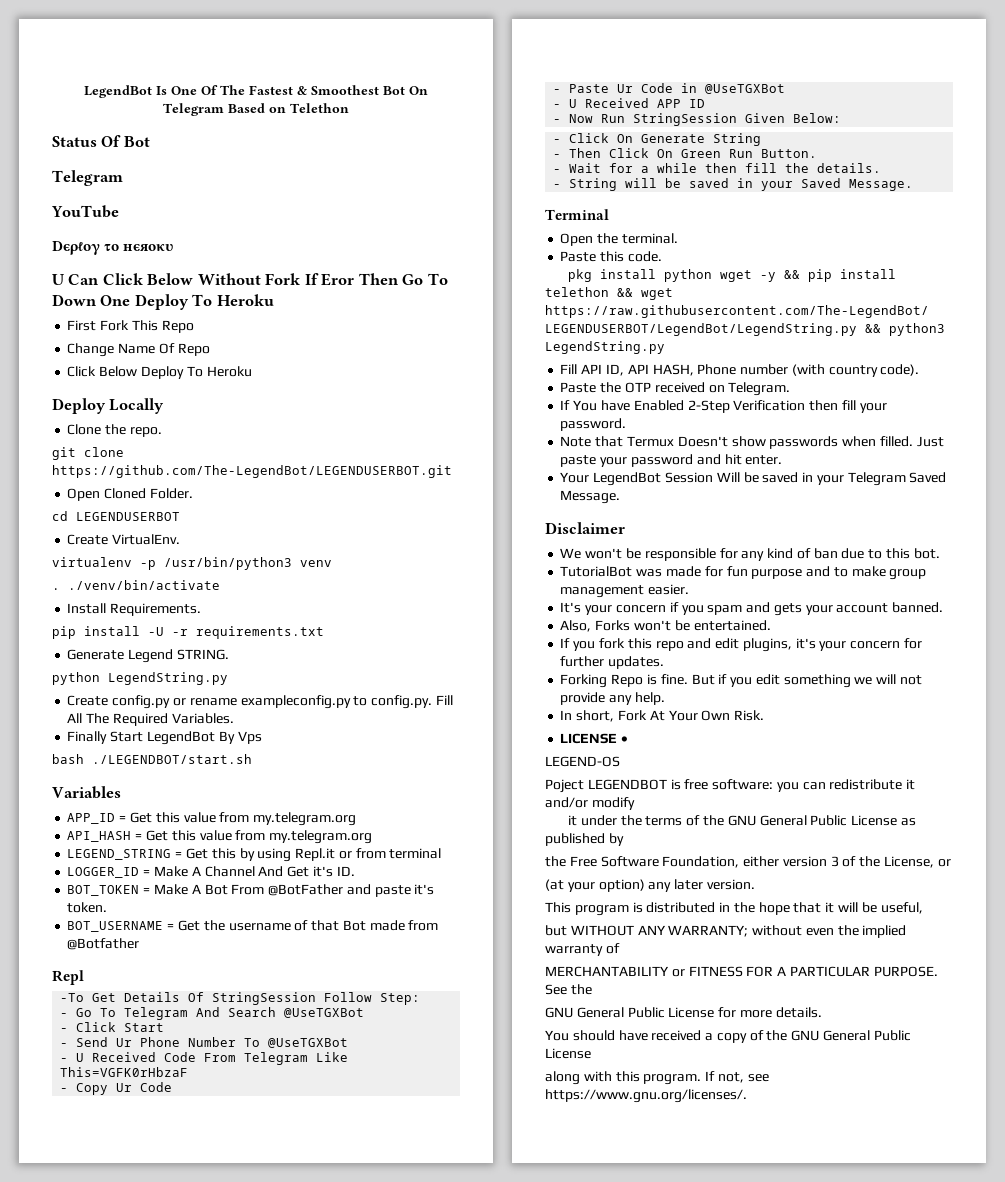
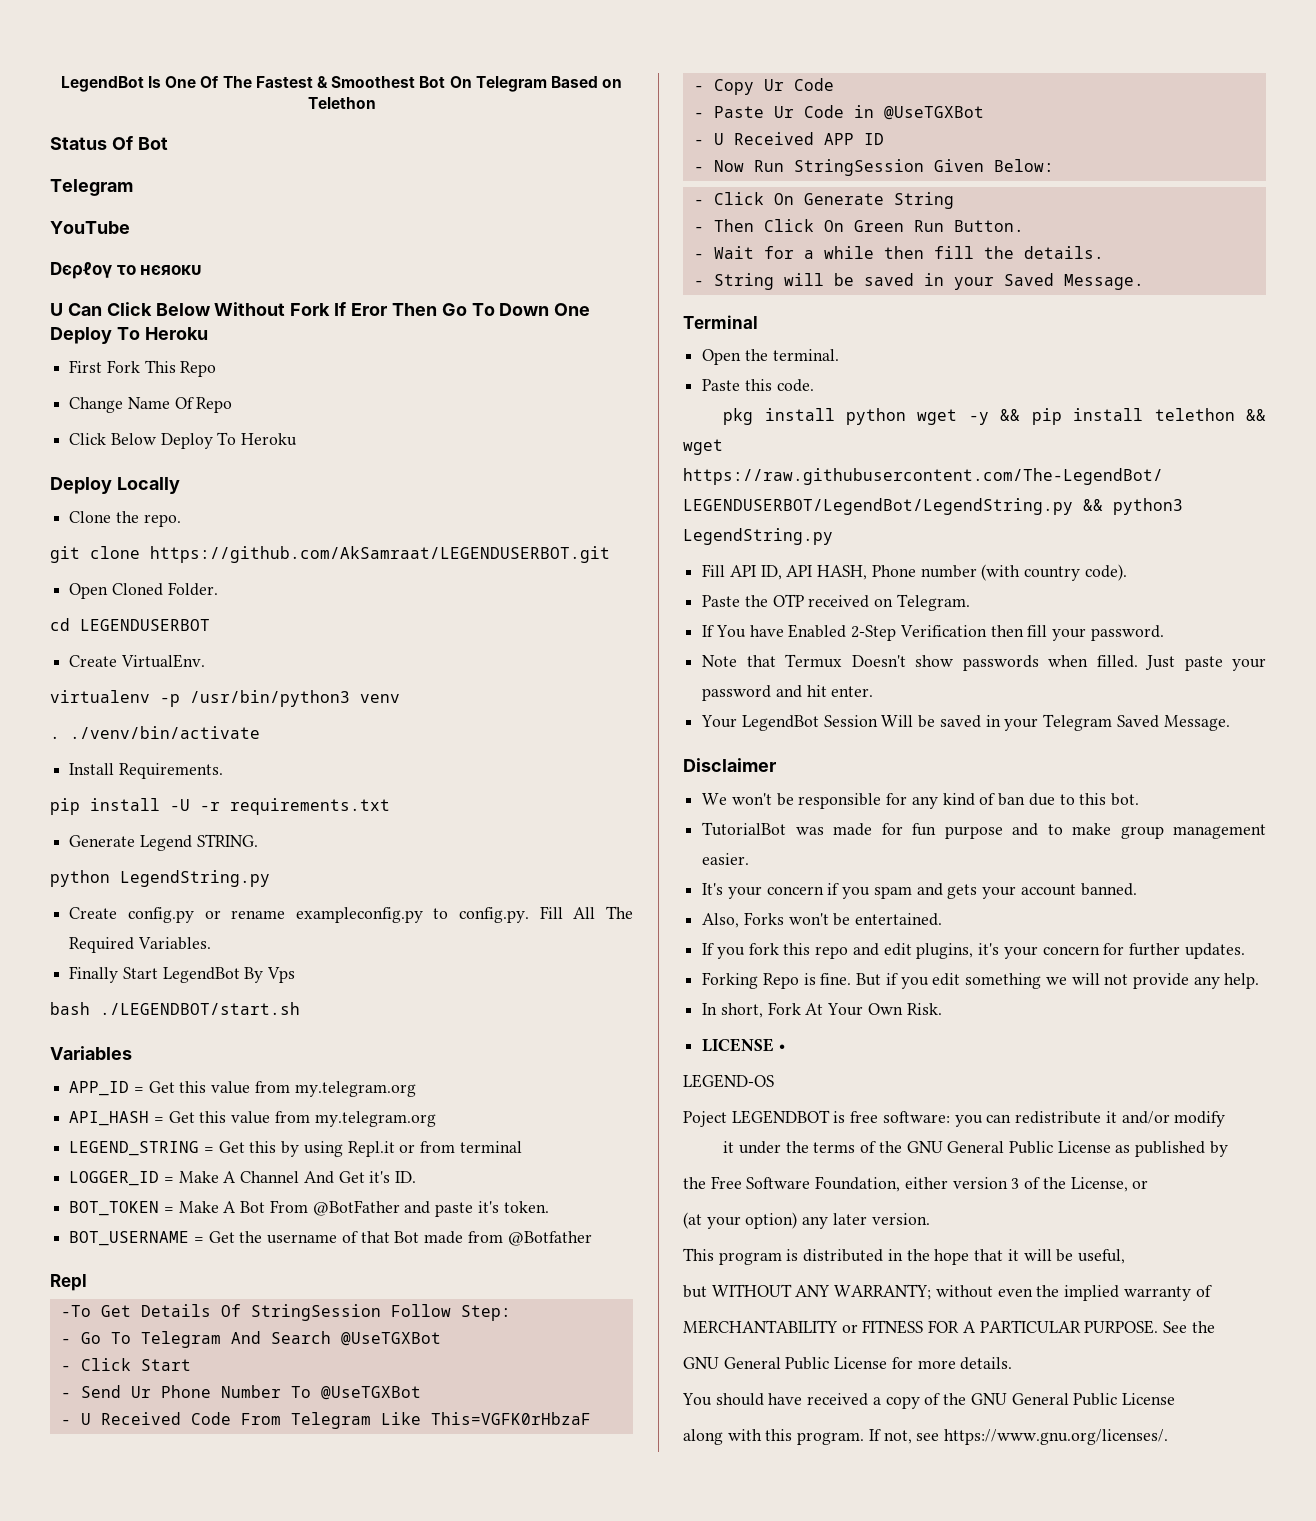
[52,465,452,478] https://github.com/The-LegendBot/LEGENDUSERBOT.git -> [150,546,610,563] https://github.com/AkSamraat/LEGENDUSERBOT.git

